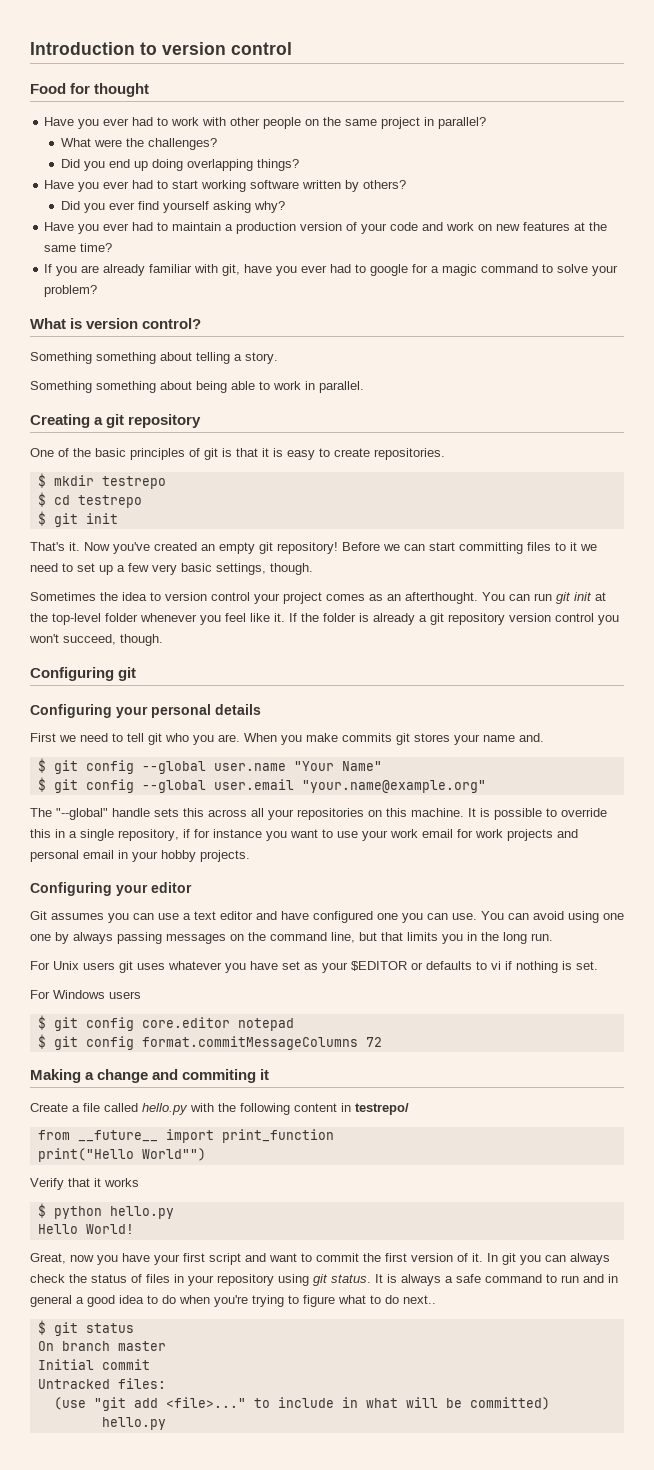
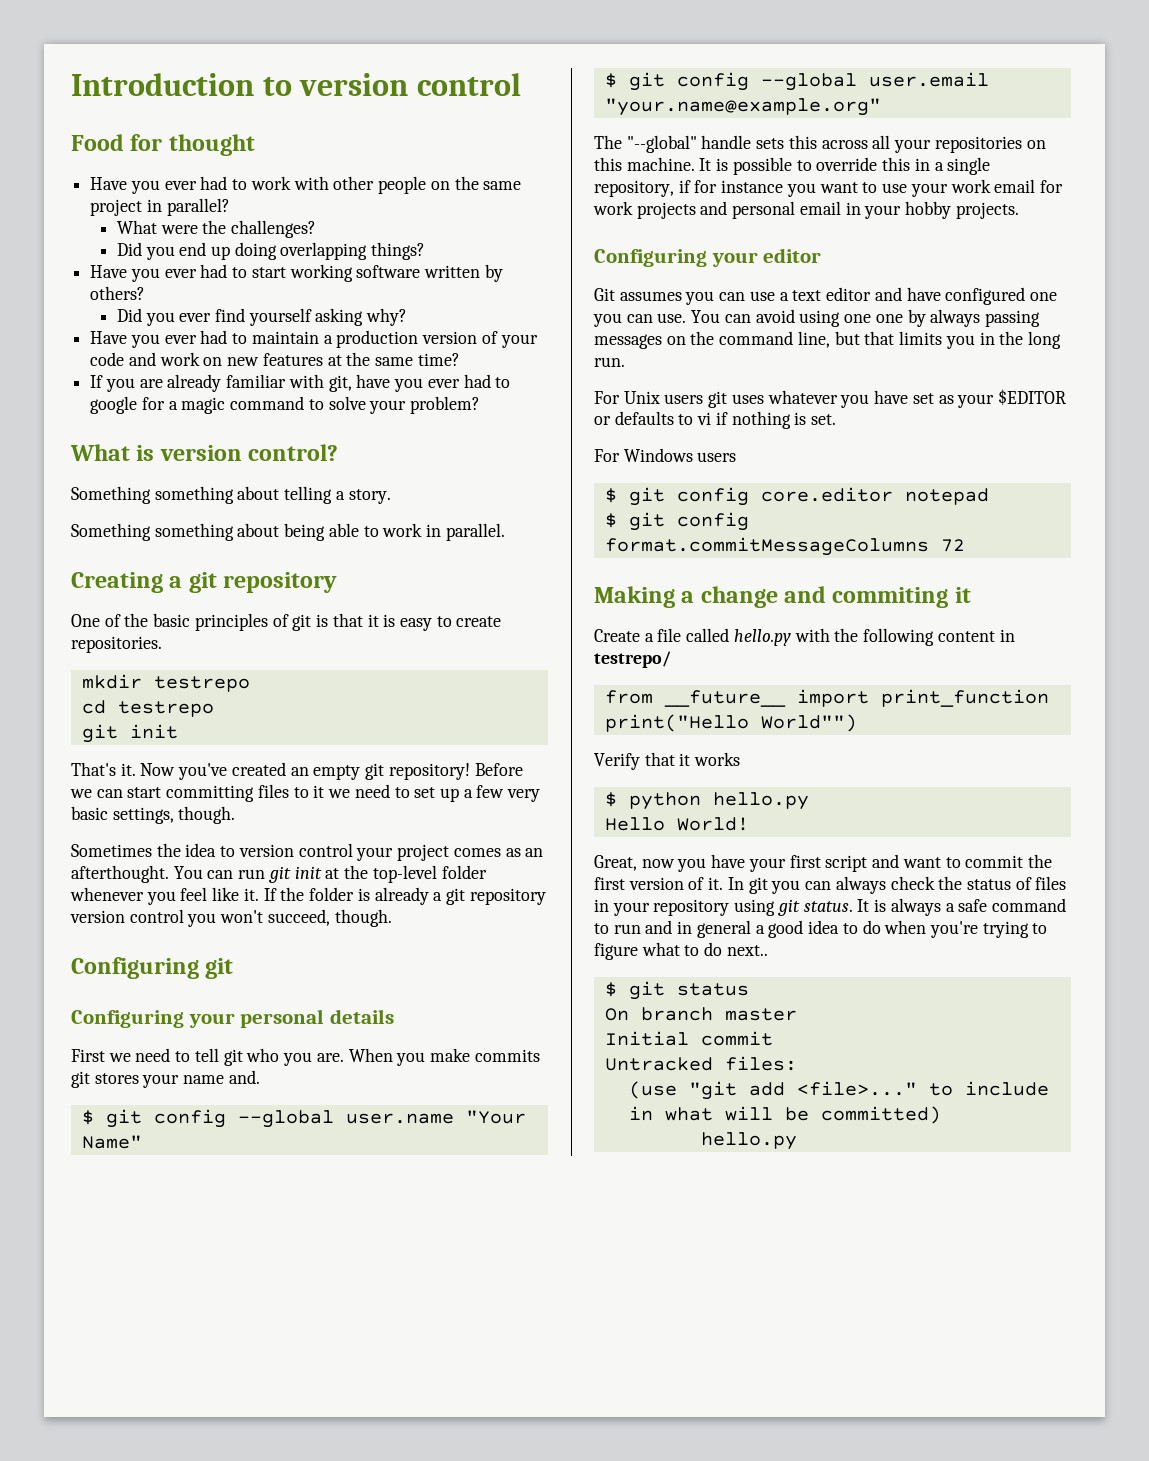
[37,473,46,488] $ -> (162, 644) none
[37,492,46,507] $ -> (250, 684) none
[37,511,46,526] $ -> (214, 709) none

